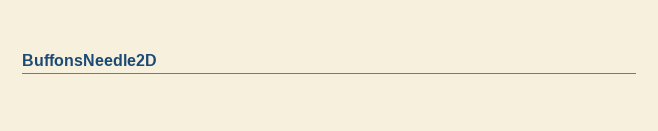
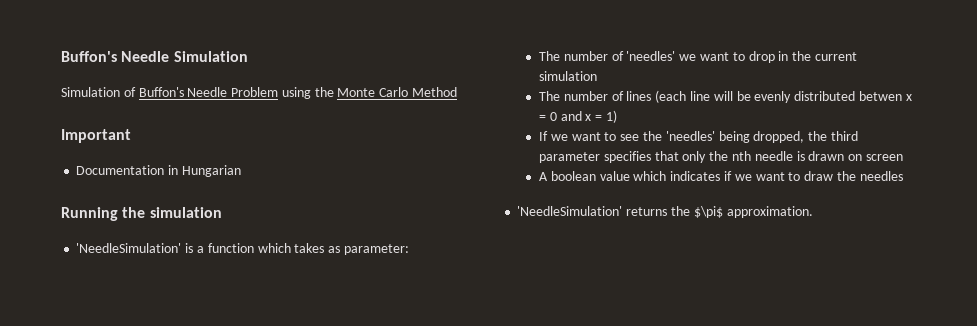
[22,54,157,66] BuffonsNeedle2D -> [61,51,248,62] [61,87,458,99] [61,129,131,143] [76,165,241,177] [61,207,222,221] [76,243,409,255] [539,51,857,63] [539,71,598,81] [539,90,912,103] [539,110,617,123] [539,131,858,143] [539,151,903,163] [539,171,903,181] [517,206,813,218] Buffon's Needle Simulation // Simulation of Buffon's Needle Problem using the Monte Carlo Method // Important // Documentation in Hungarian // Running the simulation // 'NeedleSimulation' is a function which takes as parameter: // The number of 'needles' we want to drop in the current simulation // The number of lines (each line will be evenly distributed betwen x = 0 and x = 1) // If we want to see the 'needles' being dropped, the third parameter specifies that only the nth needle is drawn on screen // A boolean value which indicates if we want to draw the needles // 'NeedleSimulation' returns the $\pi$ approximation.

